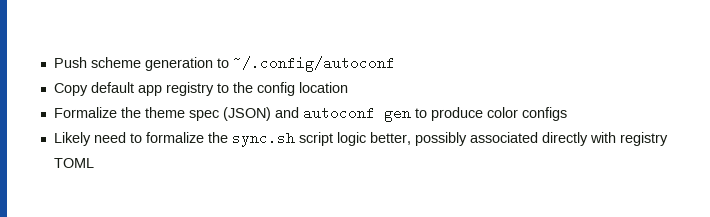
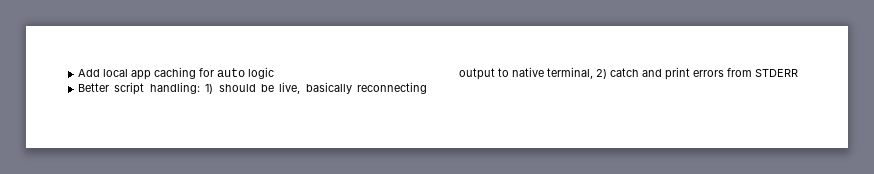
[53,56,395,72] [53,82,348,96] [53,106,567,122] [53,131,668,147] [53,158,94,168] Push scheme generation to ~/.config/autoconf // Copy default app registry to the config location // Formalize the theme spec (JSON) and autoconf gen to produce color configs // Likely need to formalize the sync.sh script logic better, possibly associated directly with registry TOML -> [78,67,275,80] [78,82,428,95] [459,67,799,80] Add local app caching for auto logic // Better script handling: 1) should be live, basically reconnecting output to native terminal, 2) catch and print errors from STDERR

